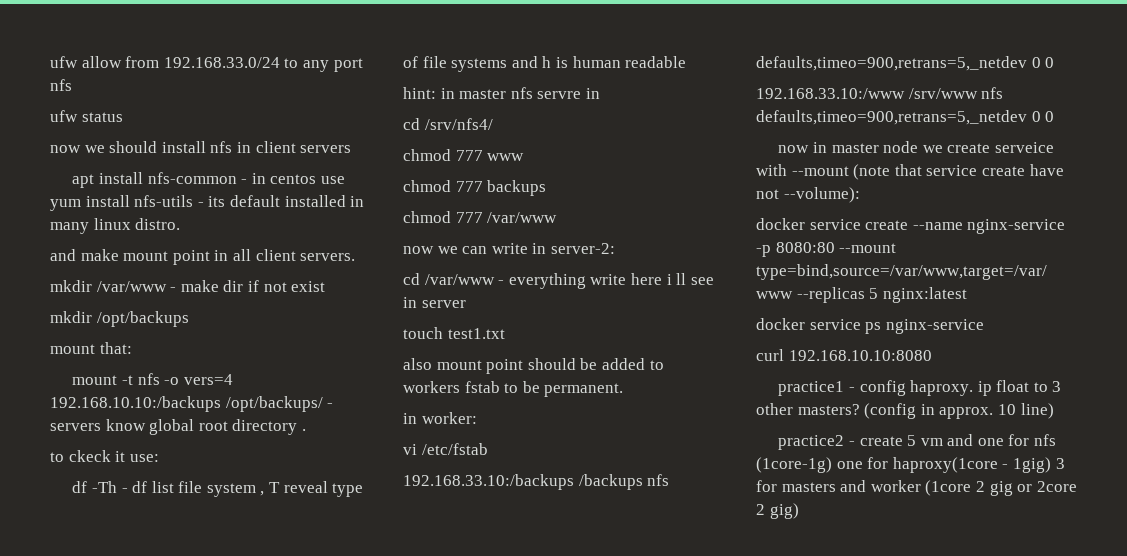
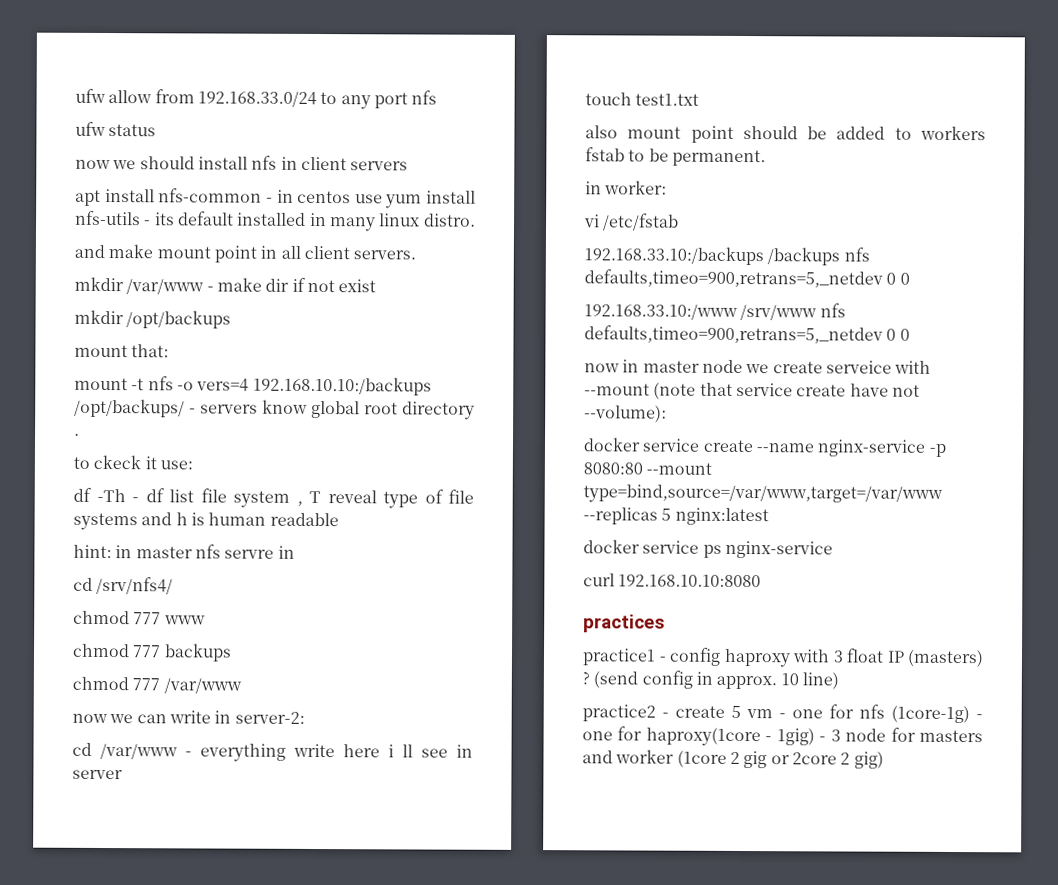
(932, 355) none -> [583,614,665,633] // practices
[910,380,1062,396] [756,403,917,419] haproxy. ip float to 3 other masters? (config -> [723,648,984,668] [582,670,693,689] haproxy with 3 float IP (masters) ? (send config
[947,434,974,446] and -> [779,713,786,719] -
(832, 465) none -> [976,714,983,720] -
[1055,458,1065,469] 3 -> [819,728,887,742] - 3 node

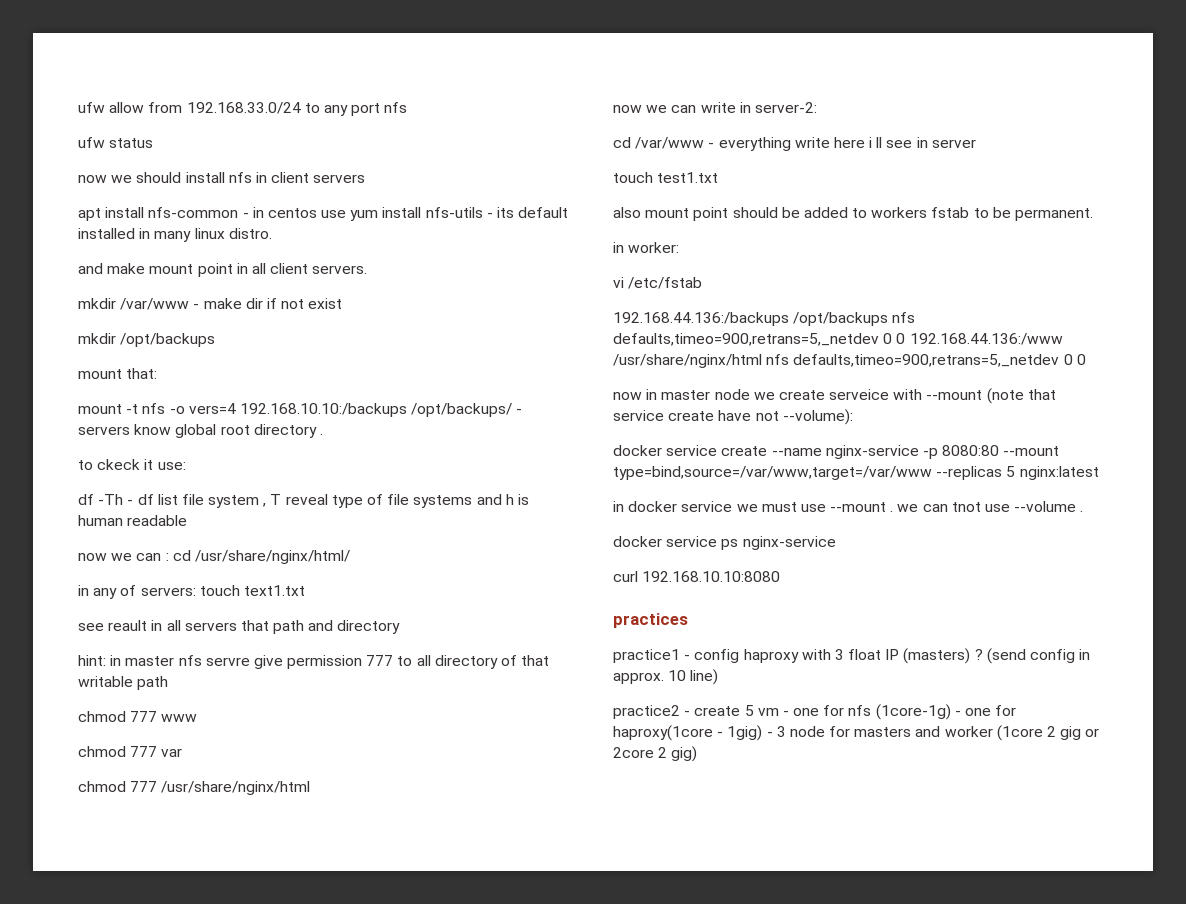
(339, 519) none -> [78,550,350,564] [78,585,305,599] [78,620,401,634] // now we can : cd /usr/share/nginx/html/ // in any of servers: touch text1.txt // see reault in all servers that path and directory
[277,545,295,559] [73,576,174,595] in // cd /srv/nfs4/ -> [253,655,550,669] [78,676,169,690] give permission 777 to all directory of that writable path
[163,643,232,662] [72,676,242,694] backups // chmod 777 /var/www -> [161,748,183,757] [78,781,311,795] var // chmod 777 /usr/share/nginx/html
[584,246,870,266] [584,269,910,288] [584,303,818,321] 192.168.33.10:/backups /backups nfs defaults,timeo=900,retrans=5,_netdev 0 0 // 192.168.33.10:/www /srv/www -> [613,312,916,326] [613,333,1063,346] [613,354,762,368] 192.168.44.136:/backups /opt/backups nfs defaults,timeo=900,retrans=5,_netdev 0 0 192.168.44.136:/www /usr/share/nginx/html
(769, 516) none -> [613,501,1084,512] // in docker service we must use --mount . we can tnot use --volume .

